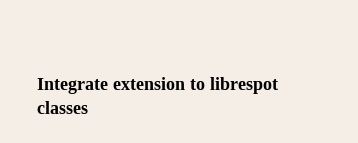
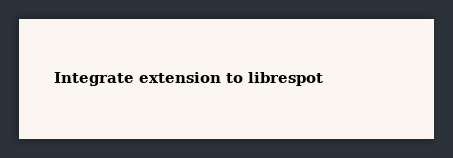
[37,101,88,114] classes -> (323, 79) none

